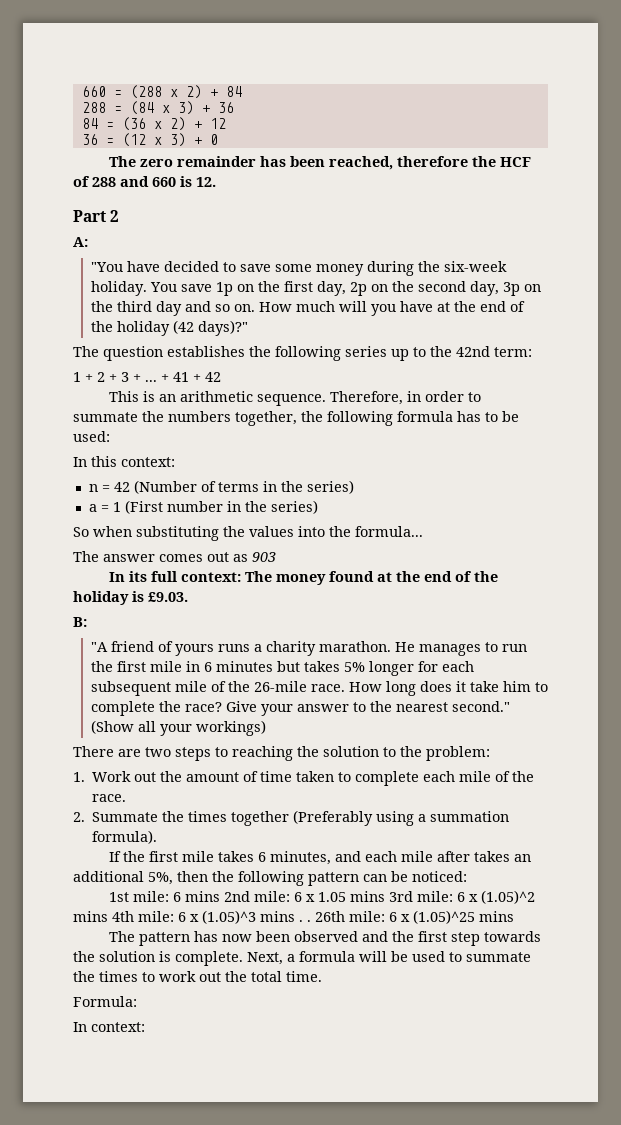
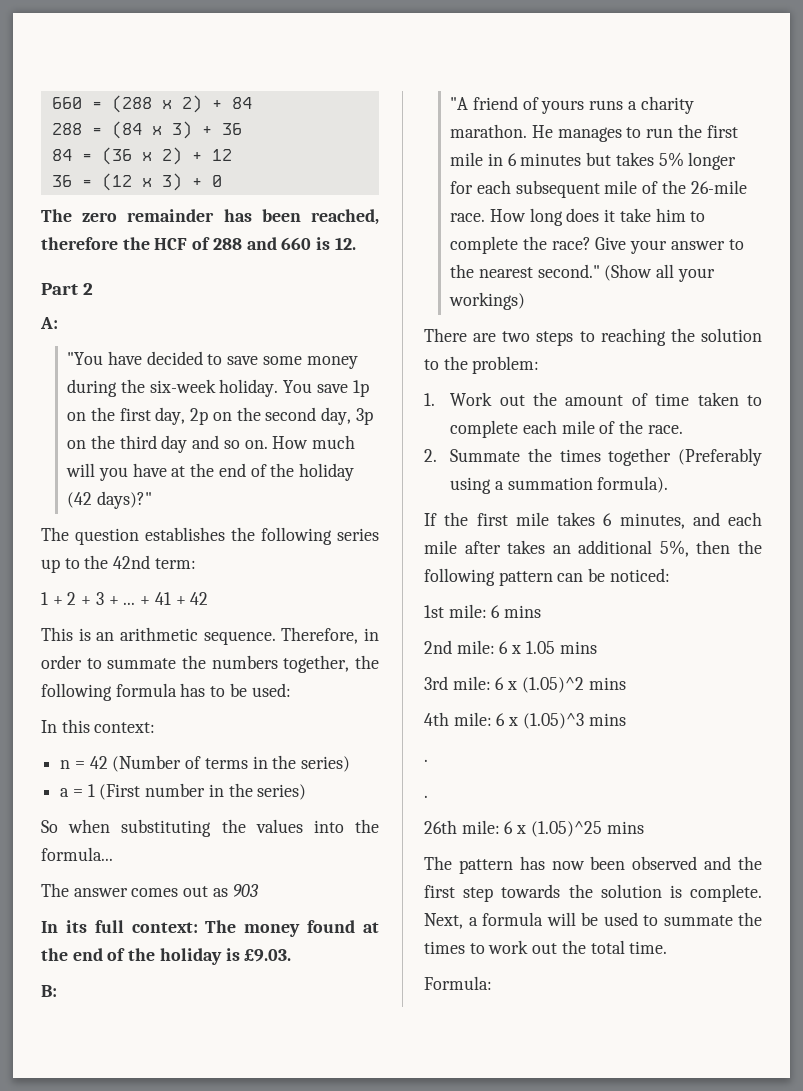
(220, 896) none -> (542, 611) //
(385, 896) none -> (597, 647) //
(108, 916) none -> (626, 683) //
[299,920,311,922] . . -> [424,759,428,762] [424,795,428,798] // . // . //
[73,1022,145,1032] // In context: -> (492, 983) none

